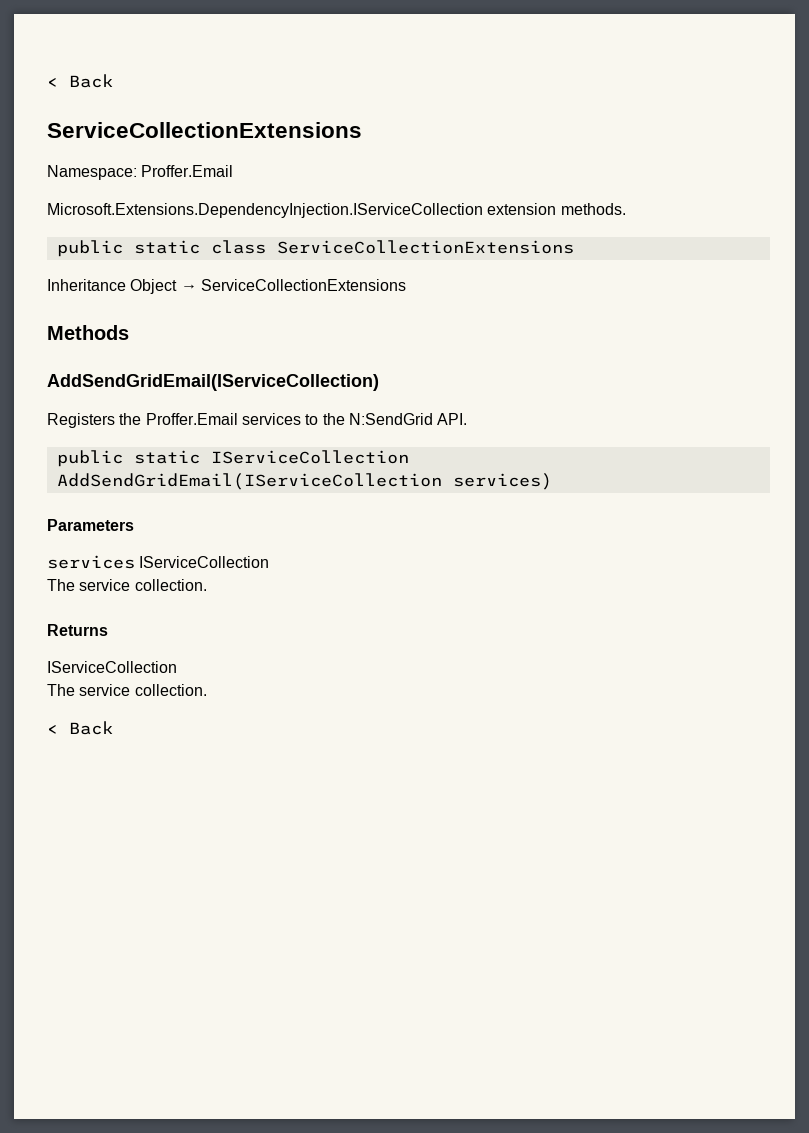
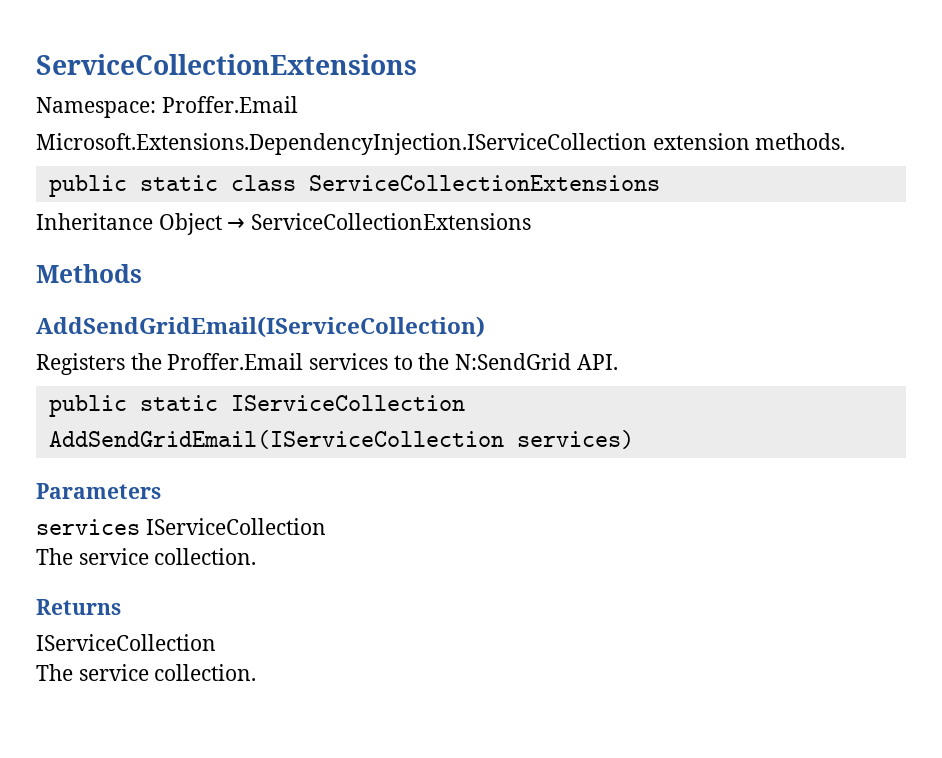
[47,74,113,88] < Back // -> (36, 64) none
[47,721,113,735] // < Back -> (257, 672) none

